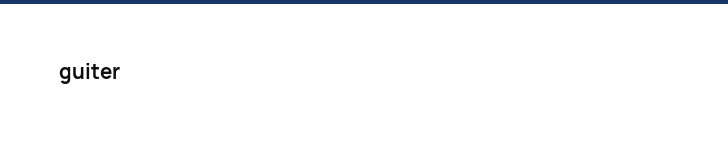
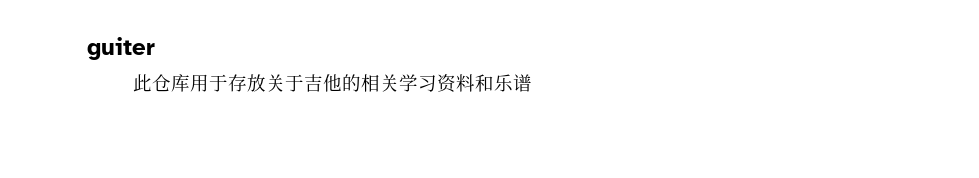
(120, 73) none -> [133,74,533,93] // 此仓库用于存放关于吉他的相关学习资料和乐谱

